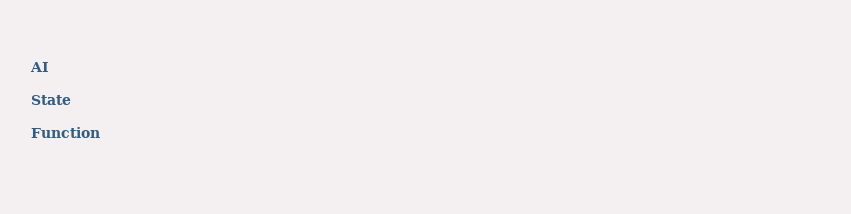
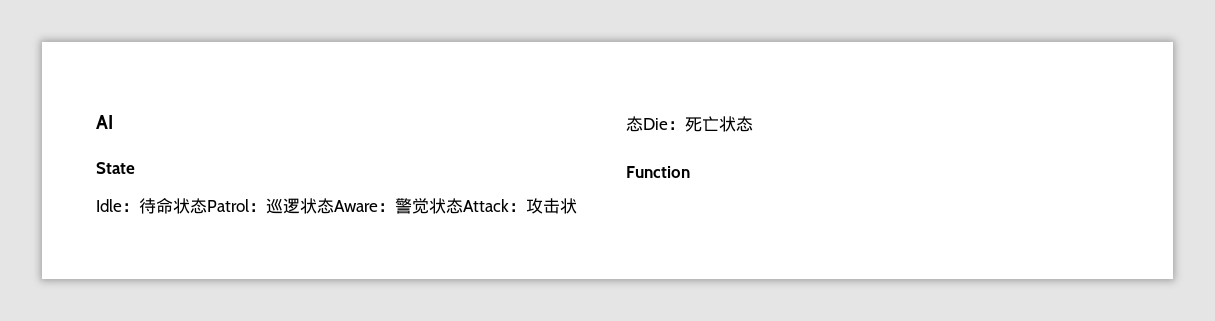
(71, 100) none -> [96,198,577,214] [626,116,753,132] // Idle：待命状态Patrol：巡逻状态Aware：警觉状态Attack：攻击状态Die：死亡状态

